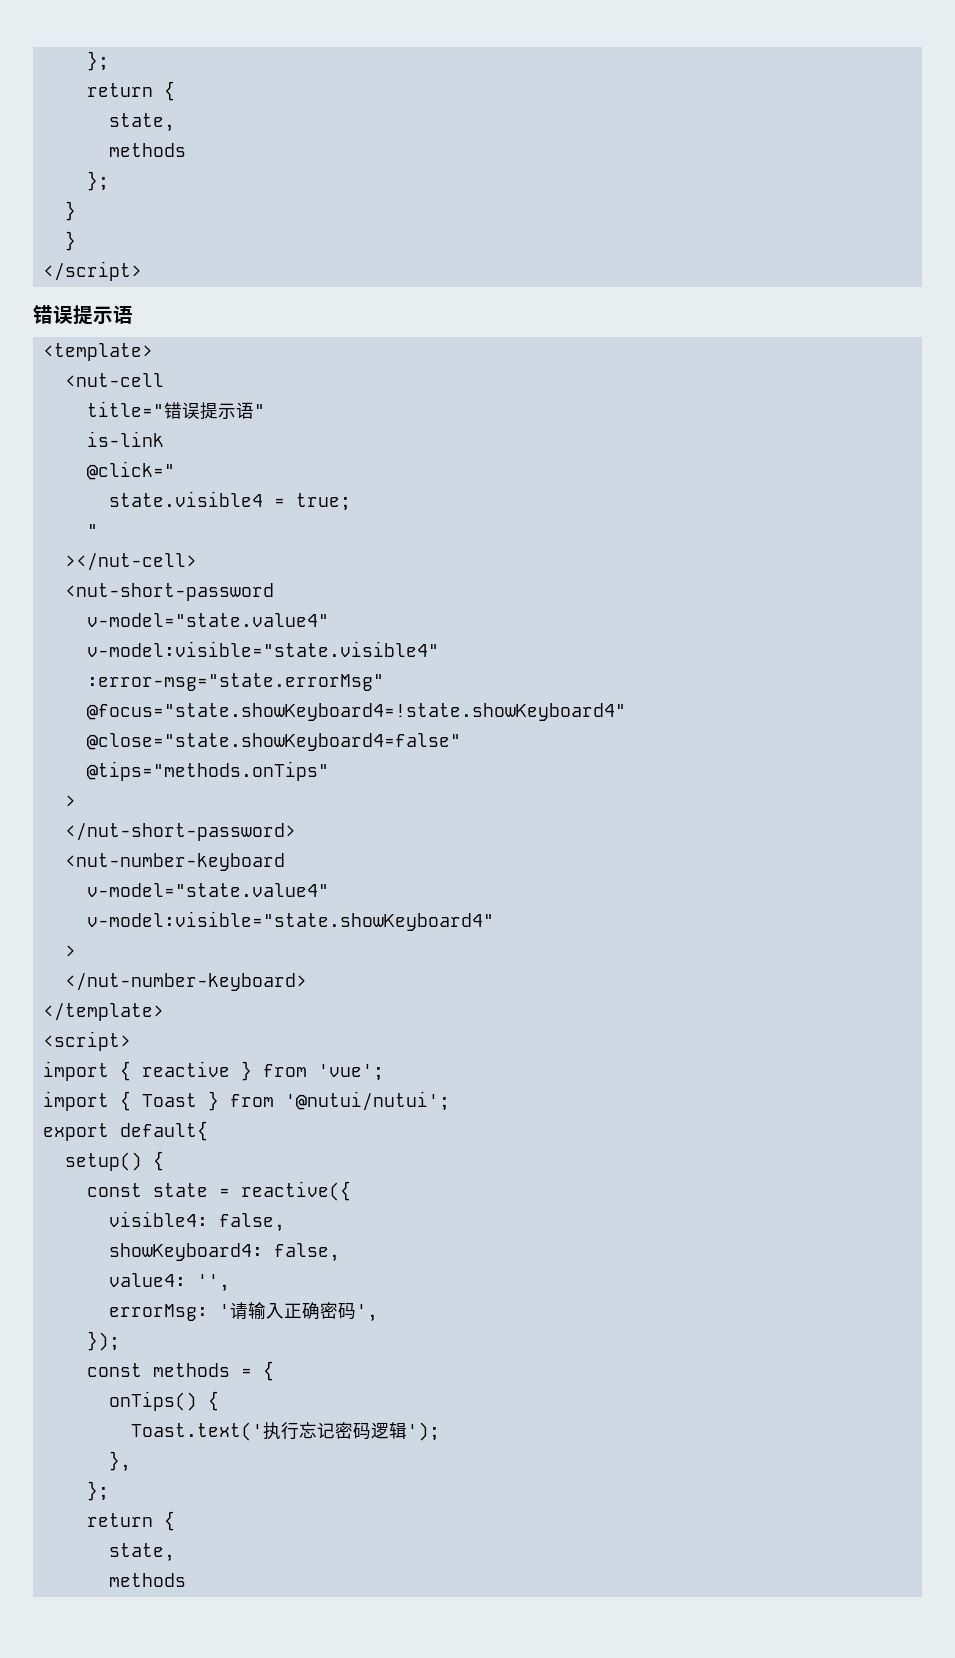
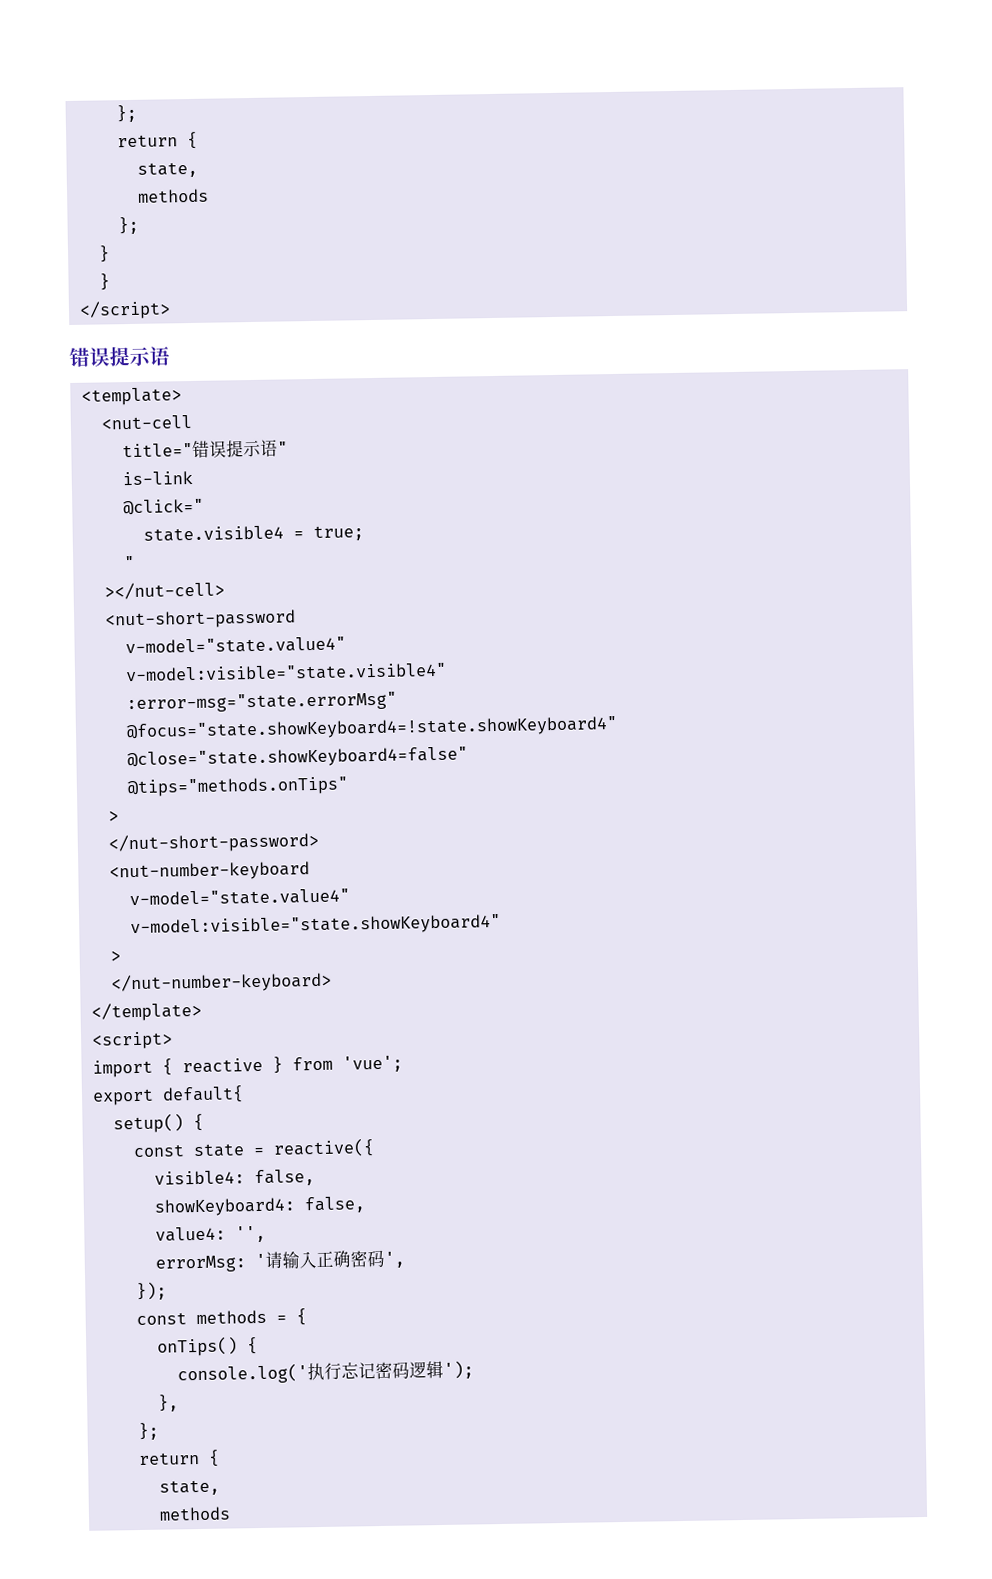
[43,1091,451,1111] // import { Toast } from '@nutui/nutui'; -> (403, 1064) none
[131,1422,264,1441] Toast.text(' -> [176,1363,308,1385] console.log('

